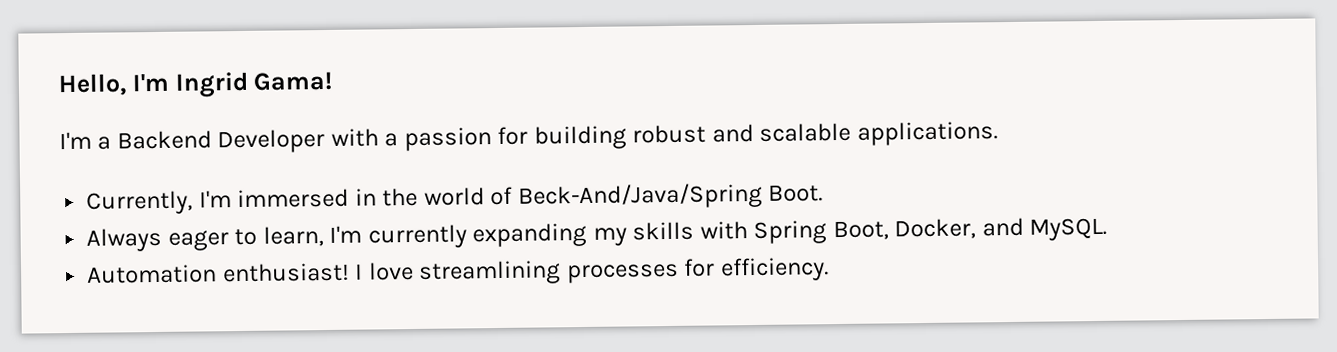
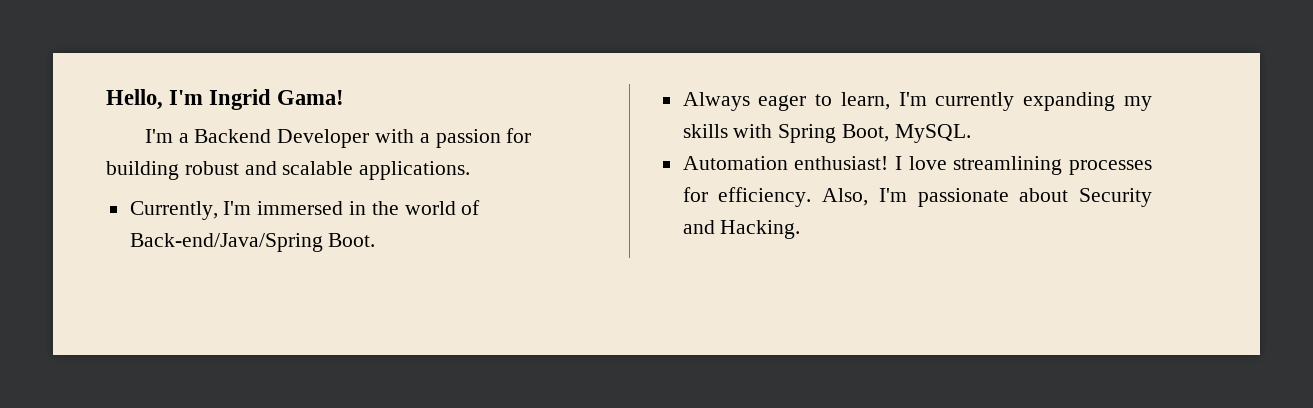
[517,182,763,210] Beck-And/Java/Spring -> [129,233,323,252] Back-end/Java/Spring
[894,217,1024,240] Docker, and -> (890, 133) none
(829, 269) none -> [822,188,1152,207] [682,220,801,239] Also, I'm passionate about Security and Hacking.

